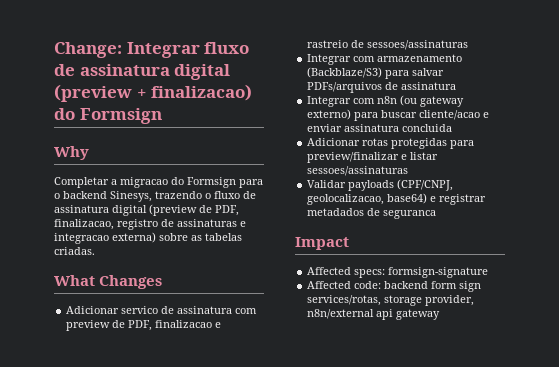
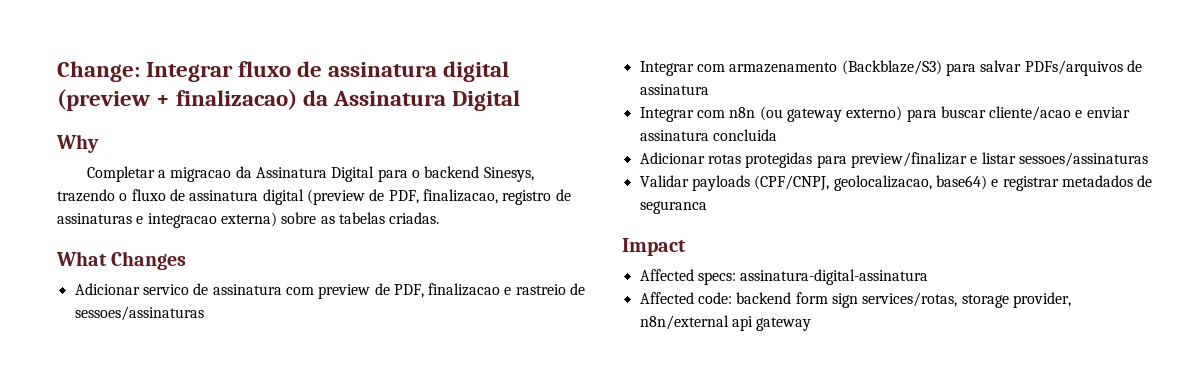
[54,108,162,124] do Formsign -> [303,90,521,111] da Assinatura Digital
[171,177,236,188] do Formsign -> [235,166,375,182] da Assinatura Digital
[388,267,489,278] formsign-signature -> [740,269,929,285] assinatura-digital-assinatura

